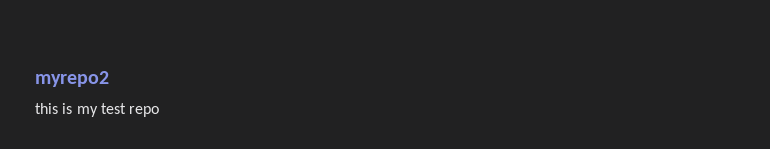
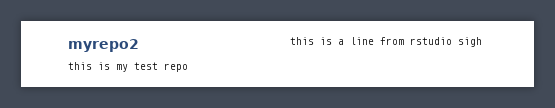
(160, 111) none -> [290,37,482,47] // this is a line from rstudio sigh

